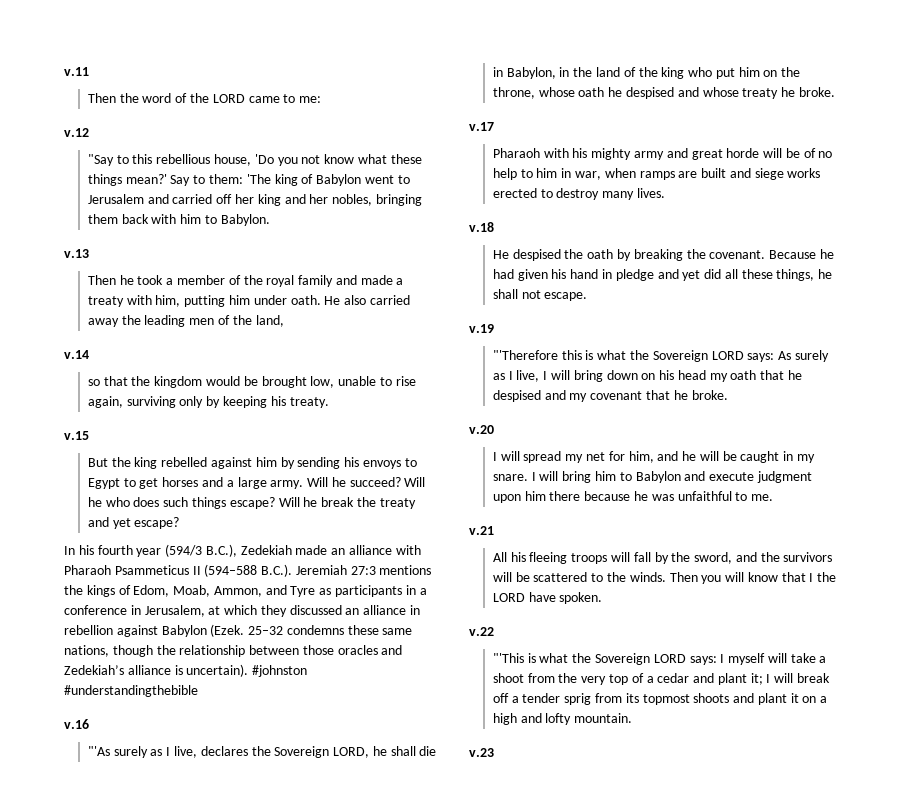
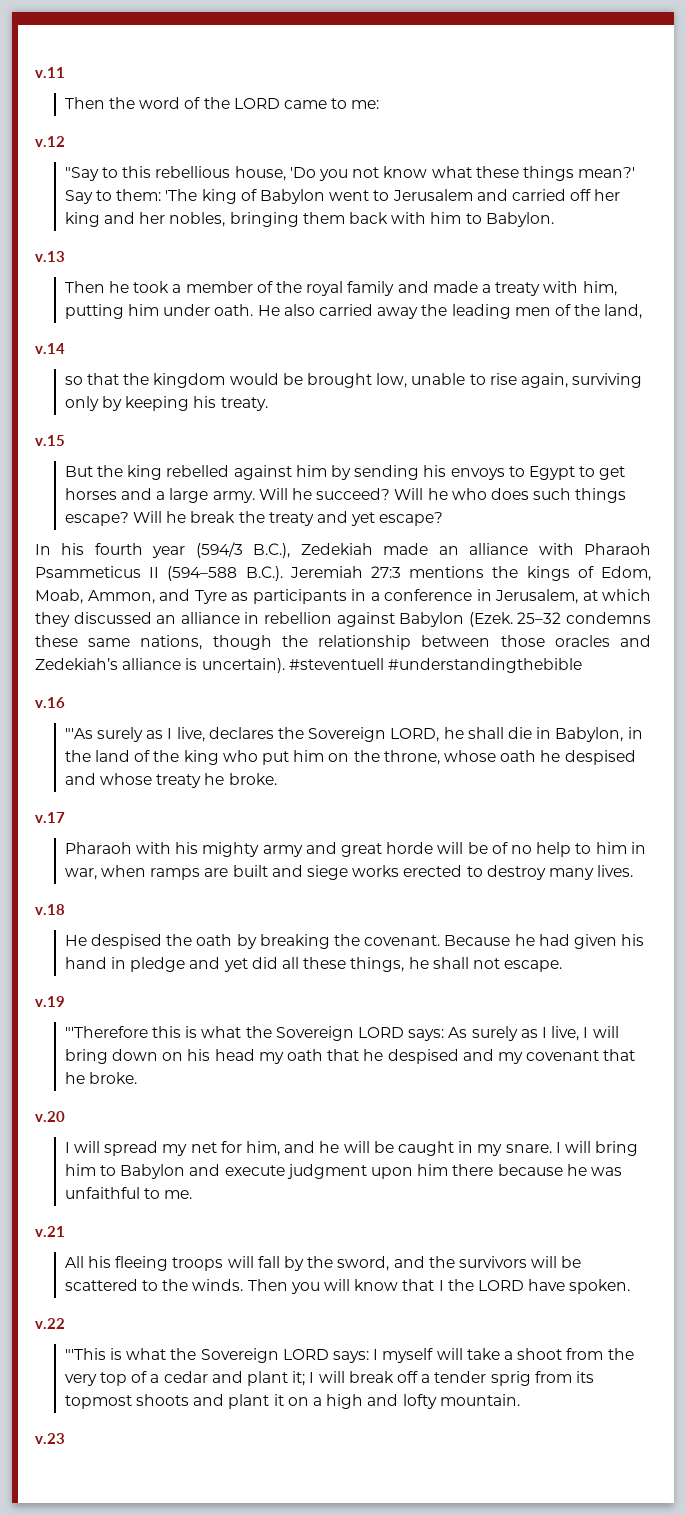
[252,665,308,677] #johnston -> [288,658,384,670] #steventuell

